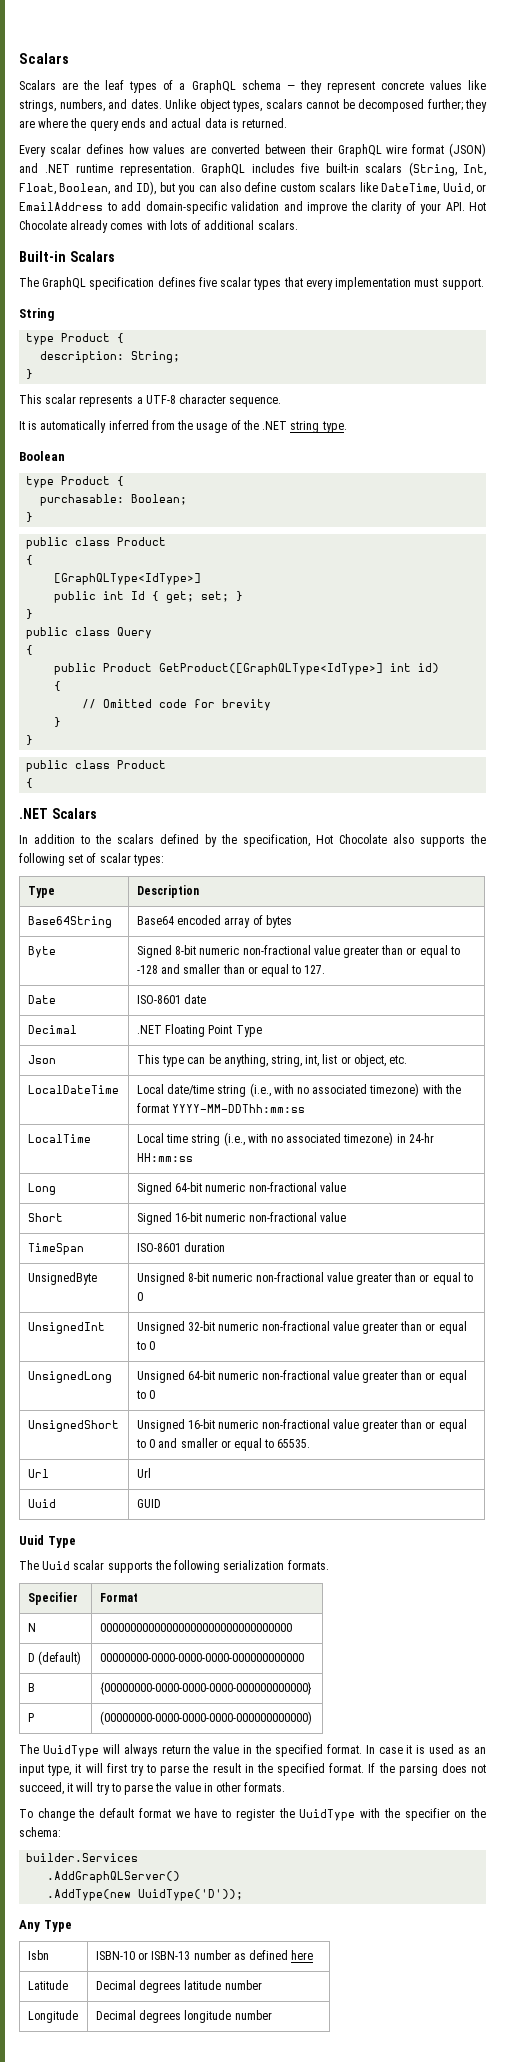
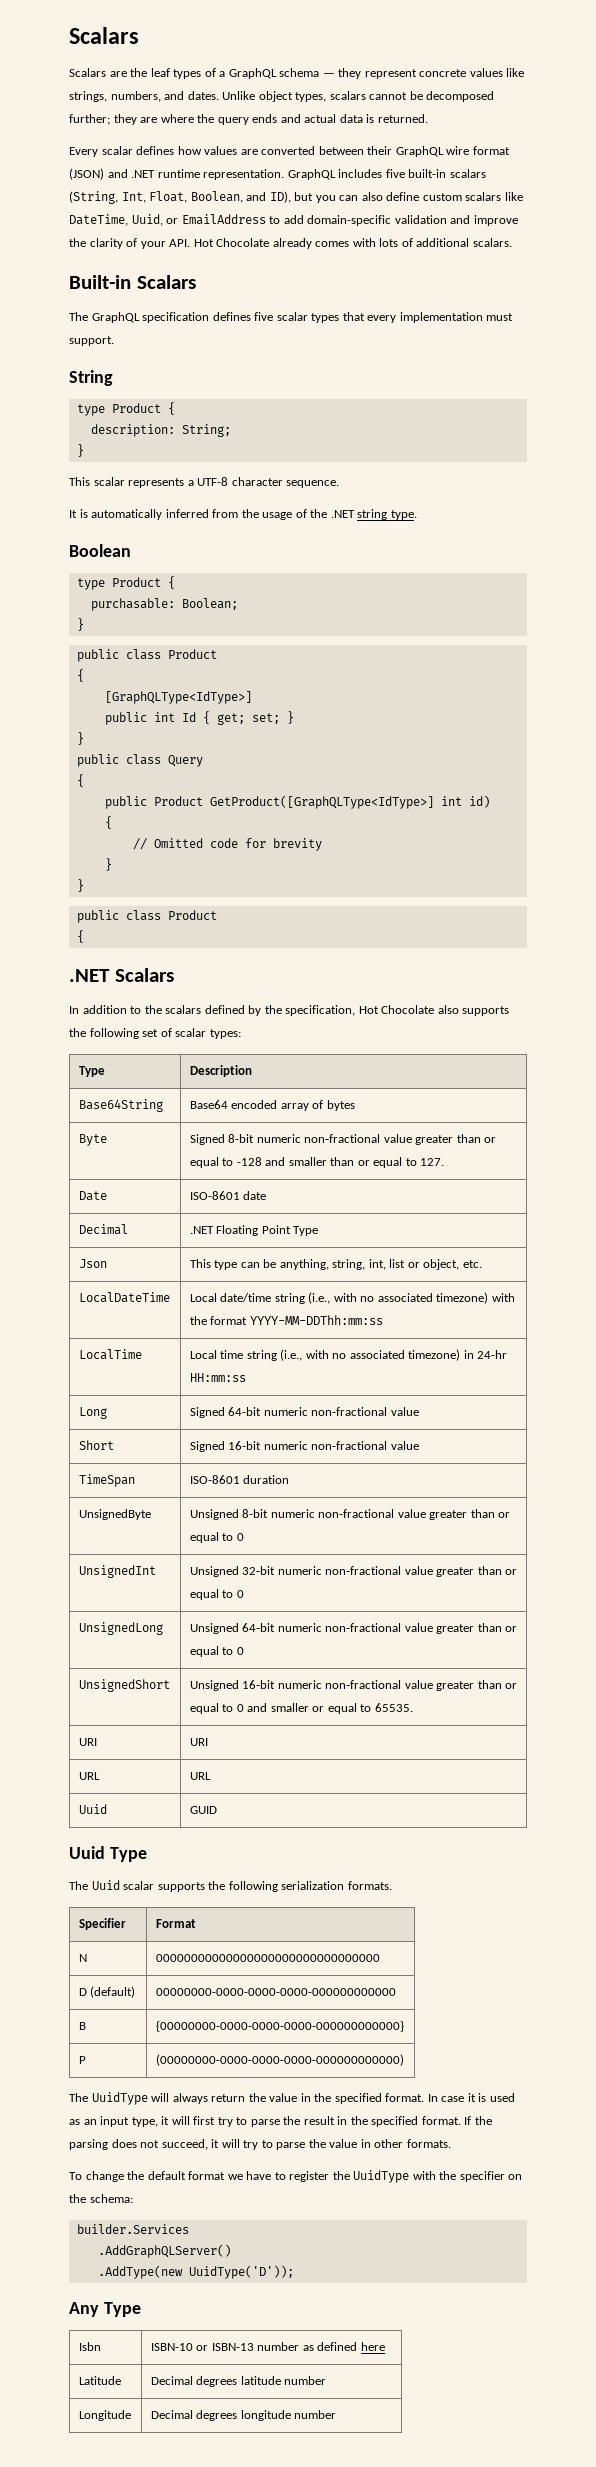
[27,1469,49,1478] [136,1468,151,1478] Url | Url -> [78,1738,97,1746] [189,1738,208,1746] [78,1772,100,1780] [189,1772,211,1780] URI | URI // URL | URL

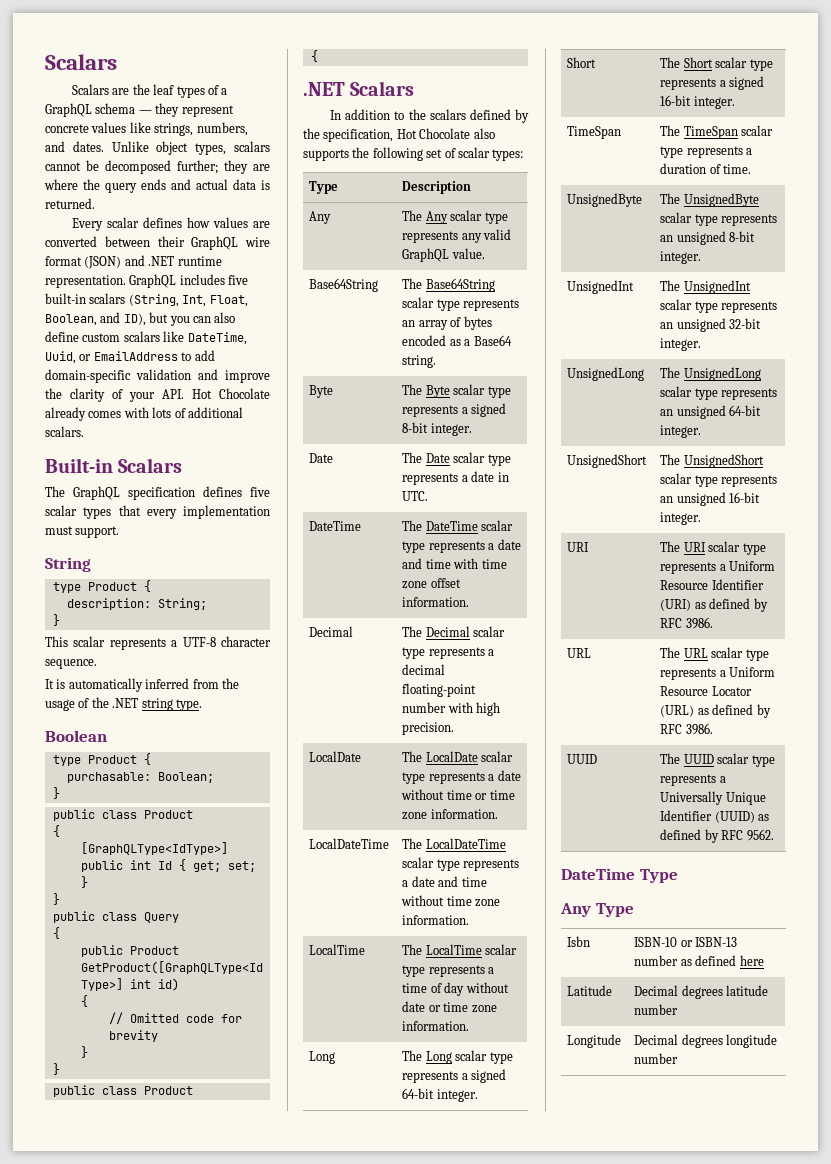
[78,1099,163,1112] [189,1100,355,1111] [78,1134,107,1146] [189,1134,497,1145] [189,1157,445,1168] [78,1191,107,1201] [189,1191,267,1200] [78,1224,128,1235] [189,1225,319,1236] [78,1259,107,1268] [189,1259,482,1270] [78,1292,170,1303] [189,1292,515,1304] [189,1315,383,1325] [78,1349,142,1360] [189,1349,508,1361] [189,1373,246,1382] [78,1407,107,1419] [189,1407,419,1418] [78,1440,114,1450] [189,1441,419,1452] [78,1474,135,1487] [189,1475,240,1484] Base64String | Base64 encoded array of bytes // Byte | Signed 8-bit numeric non‐fractional value greater than or equal to -128 and smaller than or equal to 127. // Date | ISO-8601 date // Decimal | .NET Floating Point Type // Json | This type can be anything, string, int, list or object, etc. // LocalDateTime | Local date/time string (i.e., with no associated timezone) with the format YYYY-MM-DDThh:mm:ss // LocalTime | Local time string (i.e., with no associated timezone) in 24-hr HH:mm:ss // Long | Signed 64-bit numeric non-fractional value // Short | Signed 16-bit numeric non-fractional value // TimeSpan | ISO-8601 -> [309,211,332,224] [402,210,508,224] [402,229,512,243] [402,248,485,262] [309,278,379,292] [402,278,495,292] [402,297,520,311] [402,316,492,330] [402,335,512,346] [402,355,437,368] [309,385,334,398] [402,384,511,398] [402,403,507,417] [402,422,472,436] [309,453,334,463] [402,452,511,466] [402,471,509,485] [402,491,429,501] [309,521,362,531] [402,520,514,531] [402,539,521,553] [402,558,507,569] [402,578,461,589] [402,597,470,607] [309,626,354,637] [402,626,506,637] [402,647,495,659] [402,664,446,675] [402,683,477,697] [402,702,501,716] [402,722,455,735] [309,751,362,762] [402,751,514,762] [402,770,521,784] [401,789,515,800] [402,809,498,820] [309,838,390,849] [402,838,506,849] [402,857,520,871] [402,876,487,887] [401,895,501,907] [402,915,470,925] [309,944,366,955] [402,944,518,955] [402,965,495,977] [402,982,509,996] [402,1001,497,1013] [402,1021,470,1031] [309,1051,336,1064] [402,1050,513,1064] [402,1069,507,1083] [402,1088,478,1102] [567,57,597,68] [660,57,773,71] [660,76,765,90] [660,95,735,109] [567,126,622,139] [660,125,774,139] [660,146,753,158] Any | The Any scalar type represents any valid GraphQL value. // Base64String | The Base64String scalar type represents an array of bytes encoded as a Base64 string. // Byte | The Byte scalar type represents a signed 8-bit integer. // Date | The Date scalar type represents a date in UTC. // DateTime | The DateTime scalar type represents a date and time with time zone offset information. // Decimal | The Decimal scalar type represents a decimal floating-point number with high precision. // LocalDate | The LocalDate scalar type represents a date without time or time zone information. // LocalDateTime | The LocalDateTime scalar type represents a date and time without time zone information. // LocalTime | The LocalTime scalar type represents a time of day without date or time zone information. // Long | The Long scalar type represents a signed 64-bit integer. // Short | The Short scalar type represents a signed 16-bit integer. // TimeSpan | The TimeSpan scalar type represents a
(290, 1479) none -> [709,164,752,174] of time.
[189,1509,511,1520] [189,1532,244,1543] [78,1565,156,1578] [189,1566,518,1577] [189,1589,244,1600] [78,1622,163,1635] [189,1623,518,1634] [189,1646,244,1657] [78,1679,170,1692] [189,1680,518,1691] [189,1703,413,1714] Unsigned 8-bit numeric non-fractional value greater than or equal to 0 // UnsignedInt | Unsigned 32‐bit numeric non‐fractional value greater than or equal to 0 // UnsignedLong | Unsigned 64‐bit numeric non‐fractional value greater than or equal to 0 // UnsignedShort | Unsigned 16‐bit numeric non‐fractional value greater than or equal to 0 and smaller or equal to 65535. -> [660,193,759,207] [660,212,778,226] [660,231,756,245] [660,251,702,264] [567,280,635,294] [660,280,751,294] [660,299,778,313] [660,318,762,332] [660,338,702,351] [567,367,645,381] [660,367,761,381] [660,386,778,400] [660,405,762,419] [660,425,702,438] [567,454,648,468] [660,454,764,468] [660,473,778,487] [660,492,761,506] [660,512,702,525] The UnsignedByte scalar type represents an unsigned 8-bit integer. // UnsignedInt | The UnsignedInt scalar type represents an unsigned 32-bit integer. // UnsignedLong | The UnsignedLong scalar type represents an unsigned 64-bit integer. // UnsignedShort | The UnsignedShort scalar type represents an unsigned 16-bit integer.
[189,1738,208,1746] URI -> [660,541,766,555] [660,561,776,574] [660,579,764,590] [660,598,768,612] [660,617,713,629] The URI scalar type represents a Uniform Resource Identifier (URI) as defined by RFC 3986.
[189,1772,211,1780] [78,1804,107,1814] [189,1806,217,1814] [69,1846,147,1862] [69,1880,392,1892] [78,1918,126,1930] [155,1919,196,1928] [78,1954,87,1962] [155,1954,380,1962] [78,1986,136,1998] [155,1988,396,1996] [78,2022,86,2030] [155,2021,404,2032] [78,2056,86,2064] [155,2054,404,2066] [69,2092,515,2105] [69,2116,492,2127] [69,2139,451,2150] [69,2170,523,2183] [69,2194,133,2203] [76,2224,189,2234] [97,2244,231,2258] [97,2265,294,2279] URL // Uuid | GUID // Uuid Type // The Uuid scalar supports the following serialization formats. // Specifier | Format // N | 00000000000000000000000000000000 // D (default) | 00000000-0000-0000-0000-000000000000 // B | {00000000-0000-0000-0000-000000000000} // P | (00000000-0000-0000-0000-000000000000) // The UuidType will always return the value in the specified format. In case it is used as an input type, it will first try to parse the result in the specified format. If the parsing does not succeed, it will try to parse the value in other formats. // To change the default format we have to register the UuidType with the specifier on the schema: // builder.Services // .AddGraphQLServer() // .AddType(new UuidType('D')); -> [660,647,769,661] [660,667,776,680] [660,686,752,696] [660,704,771,718] [660,723,713,735] [567,754,598,764] [660,753,775,767] [660,774,726,786] [660,791,766,805] [660,810,770,823] [660,829,774,843] [561,868,678,883] The URL scalar type represents a Uniform Resource Locator (URL) as defined by RFC 3986. // UUID | The UUID scalar type represents a Universally Unique Identifier (UUID) as defined by RFC 9562. // DateTime Type

